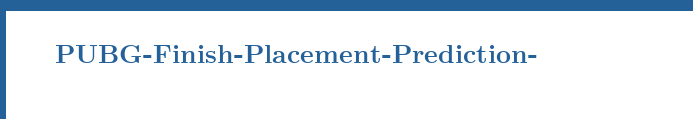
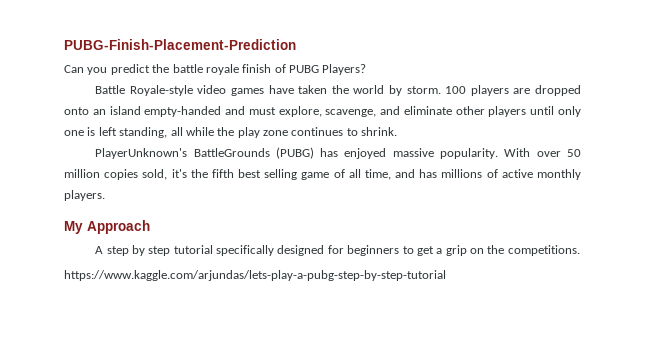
[55,45,538,63] PUBG-Finish-Placement-Prediction- -> [64,39,296,50] [64,64,367,75] [95,85,582,96] [64,106,581,117] [64,127,398,138] [95,147,581,159] [64,169,582,180] [64,190,105,201] [64,220,150,234] [95,245,580,256] [64,270,446,281] PUBG-Finish-Placement-Prediction // Can you predict the battle royale finish of PUBG Players? // Battle Royale-style video games have taken the world by storm. 100 players are dropped onto an island empty-handed and must explore, scavenge, and eliminate other players until only one is left standing, all while the play zone continues to shrink. // PlayerUnknown's BattleGrounds (PUBG) has enjoyed massive popularity. With over 50 million copies sold, it's the fifth best selling game of all time, and has millions of active monthly players. // My Approach // A step by step tutorial specifically designed for beginners to get a grip on the competitions. // https://www.kaggle.com/arjundas/lets-play-a-pubg-step-by-step-tutorial

